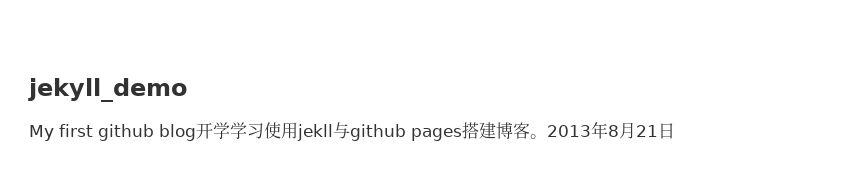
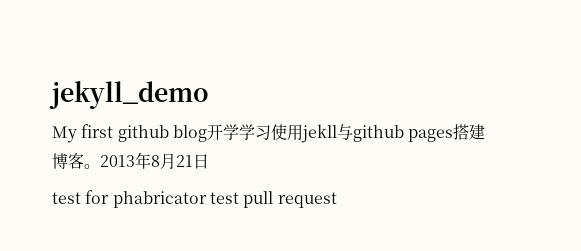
(675, 131) none -> [52,190,337,208] // test for phabricator test pull request

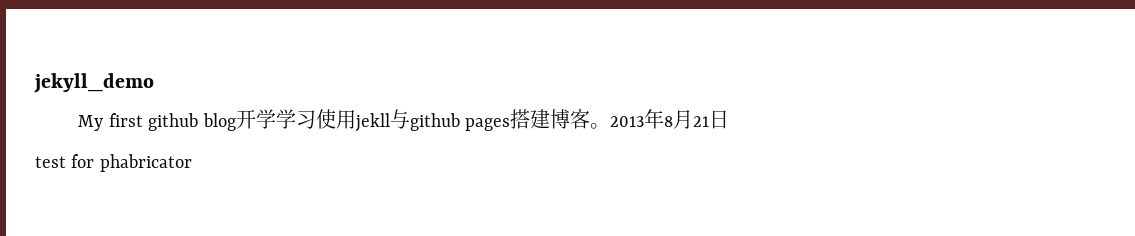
[209,191,337,208] test pull request -> (192, 163) none

